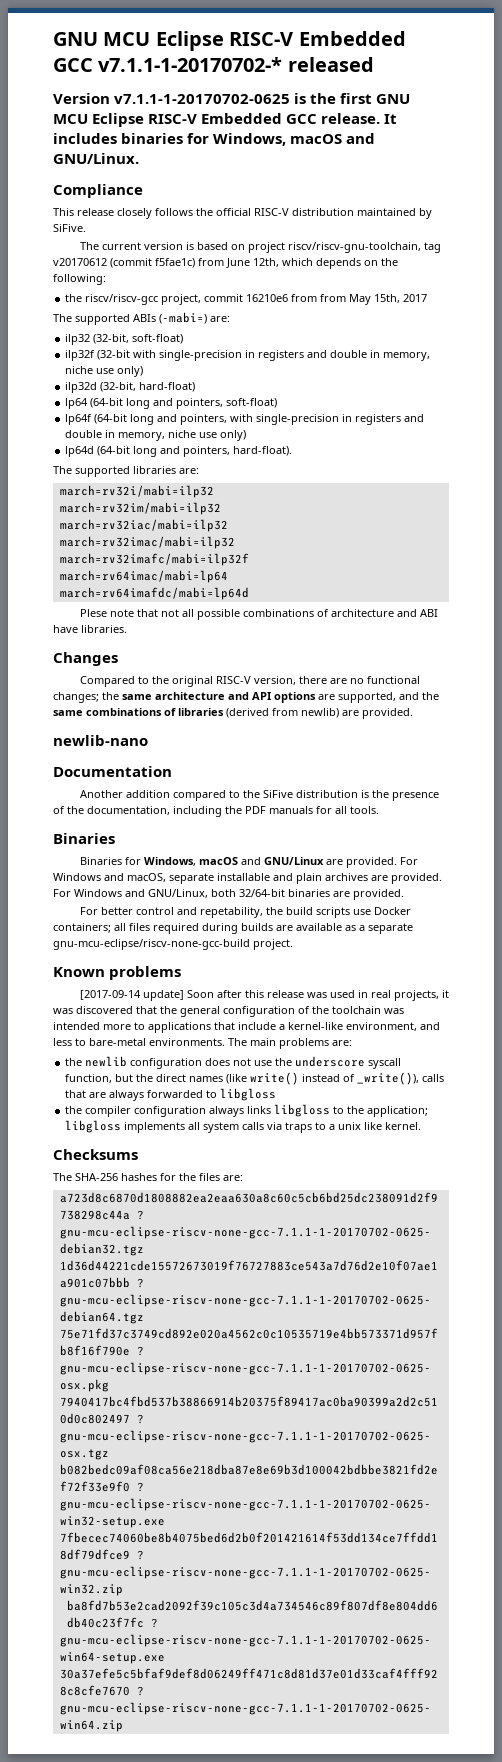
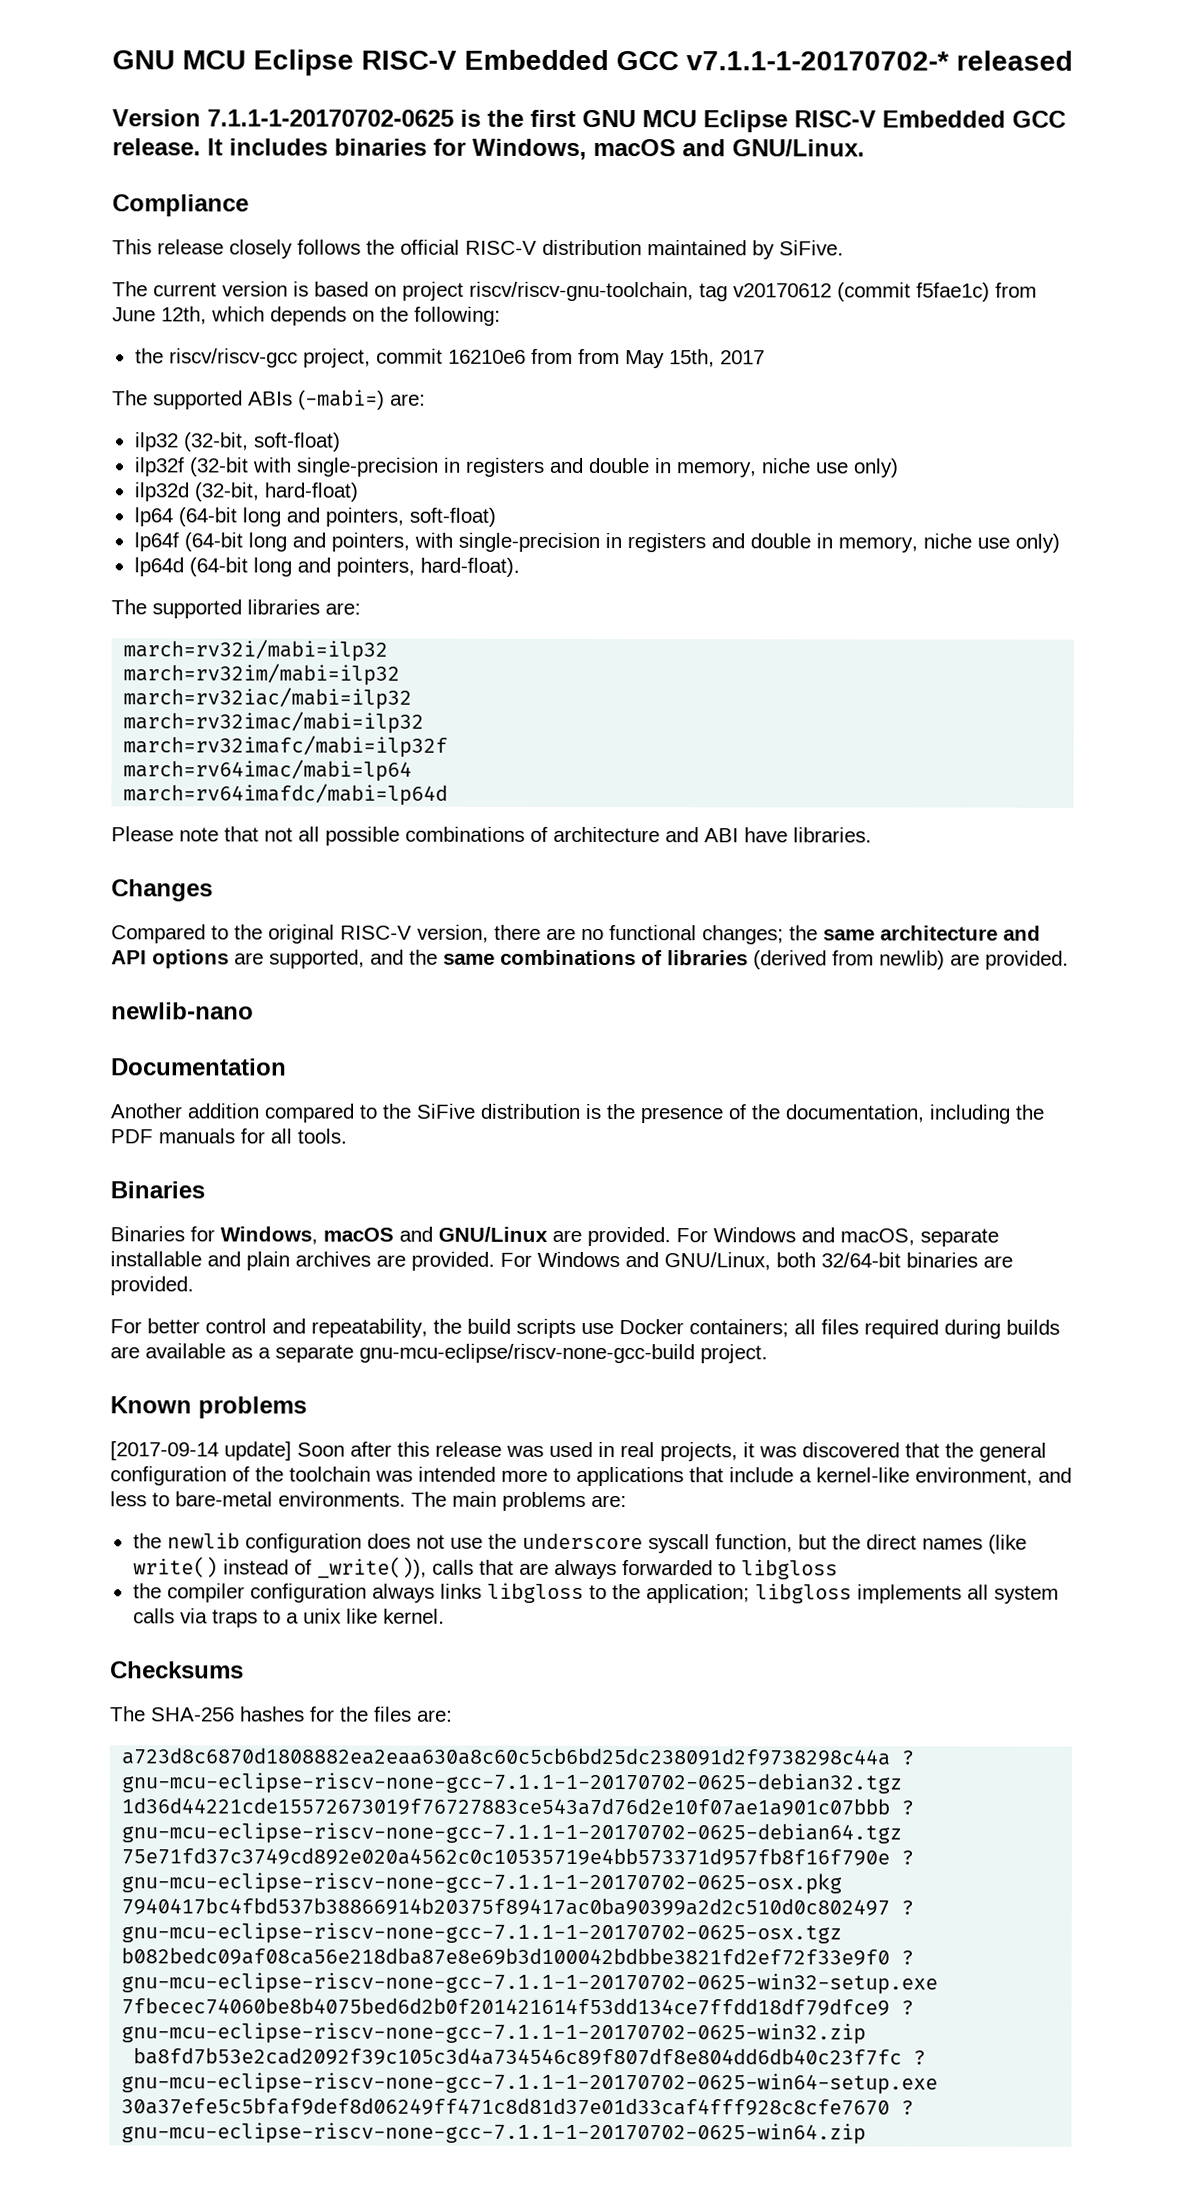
[114,94,291,104] v7.1.1-1-20170702-0625 -> [207,109,454,127] 7.1.1-1-20170702-0625
[79,609,107,617] Plese -> [111,826,174,842] Please
[199,907,263,918] repetability, -> [311,1318,428,1338] repeatability,

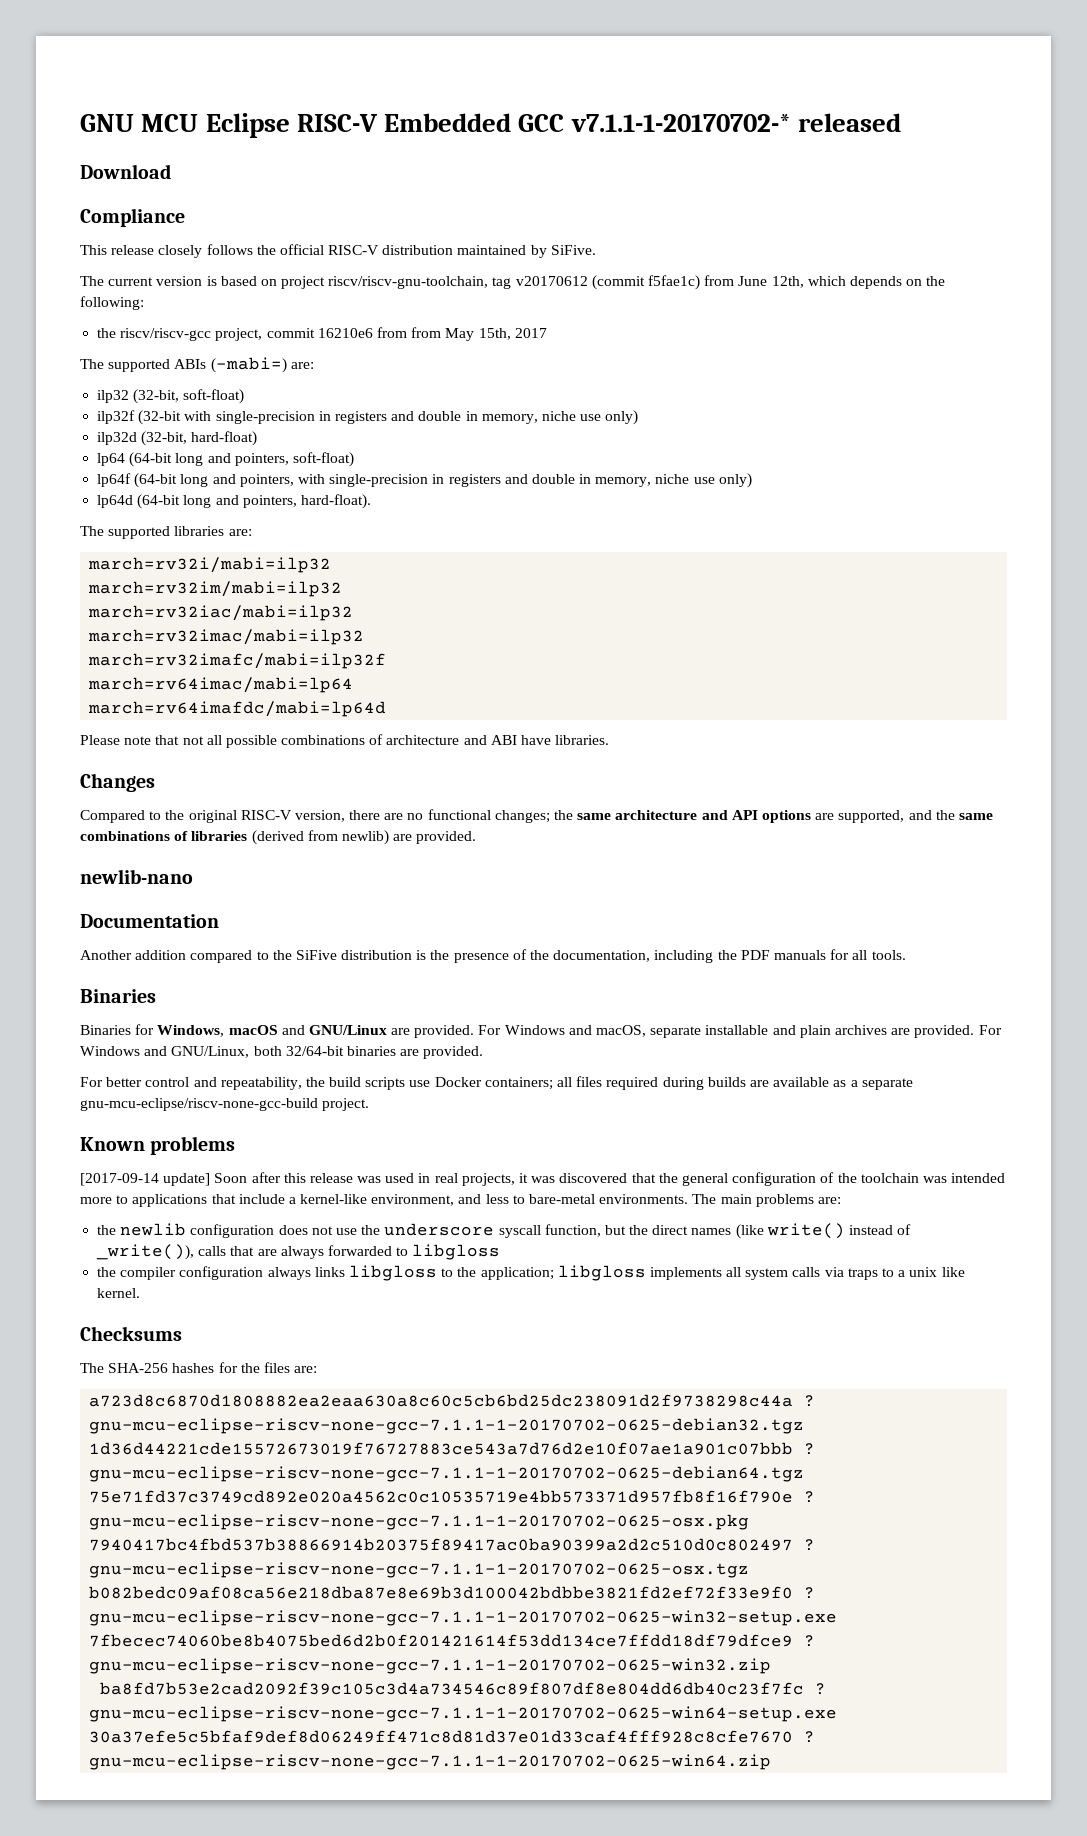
[112,109,1066,133] [112,138,865,160] Version 7.1.1-1-20170702-0625 is the first GNU MCU Eclipse RISC-V Embedded GCC release. It includes binaries for Windows, macOS and GNU/Linux. -> [80,164,171,179] Download

